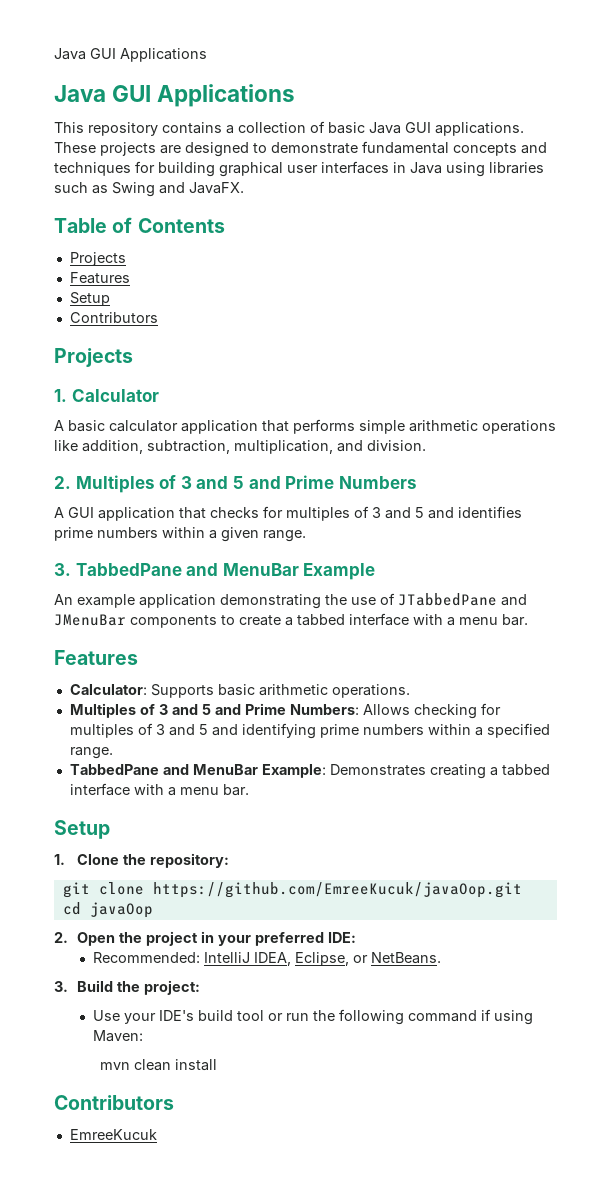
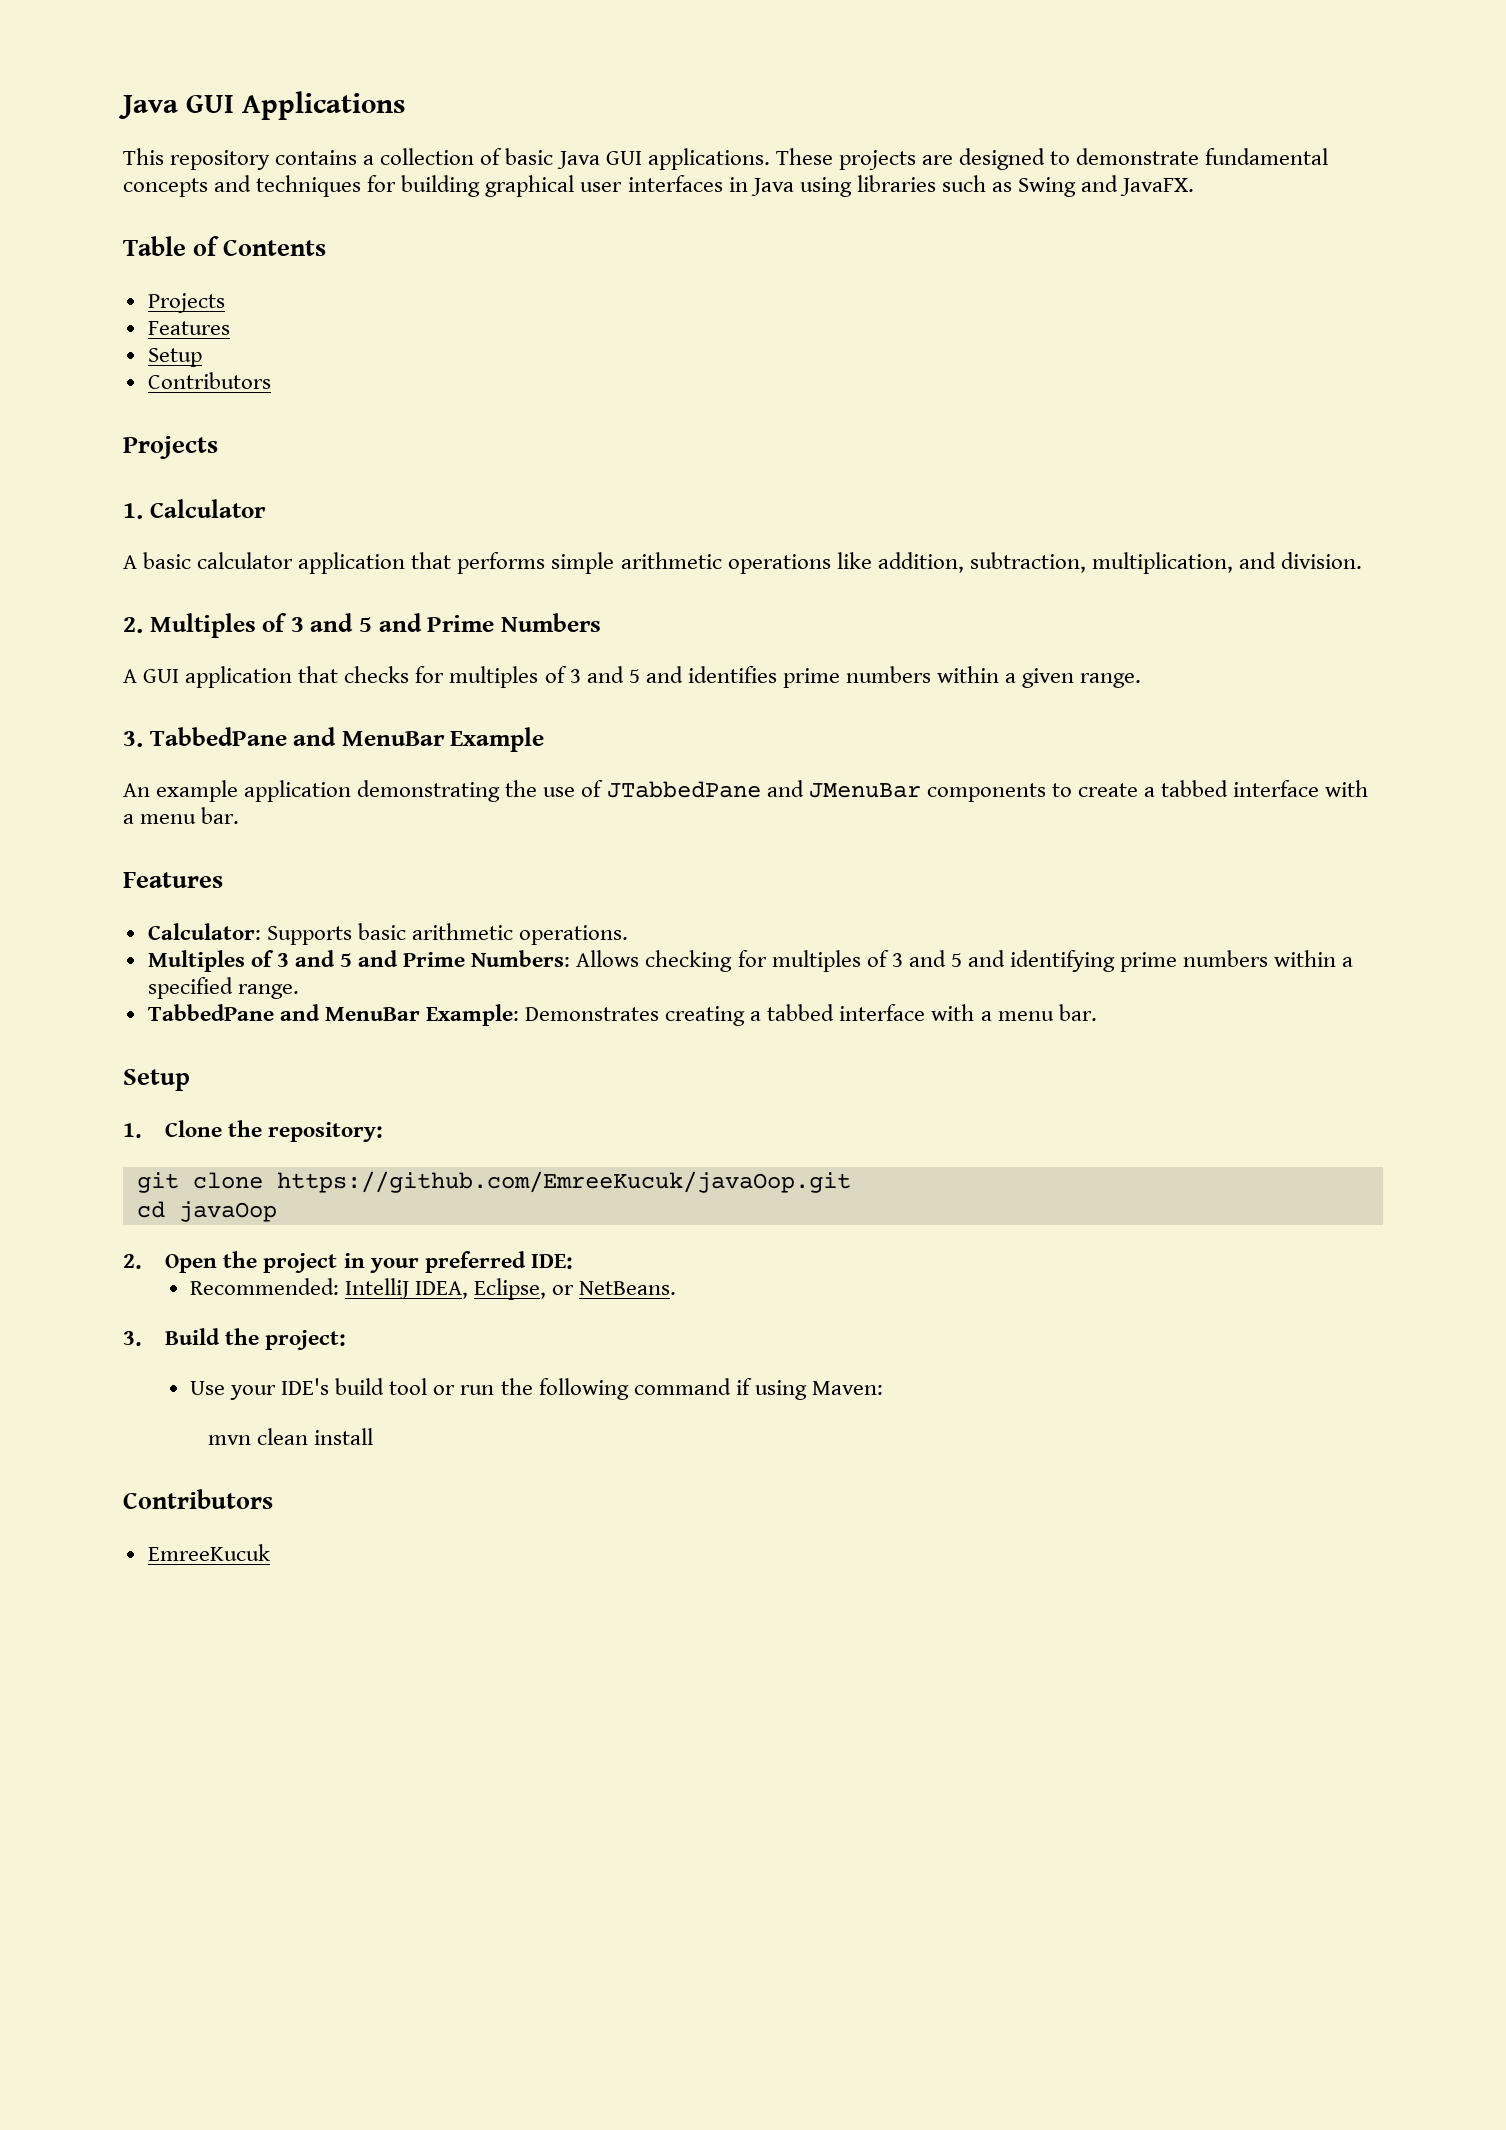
[54,48,207,62] [54,84,296,107] Java GUI Applications // Java GUI Applications -> [118,91,405,120] Java GUI Applications

